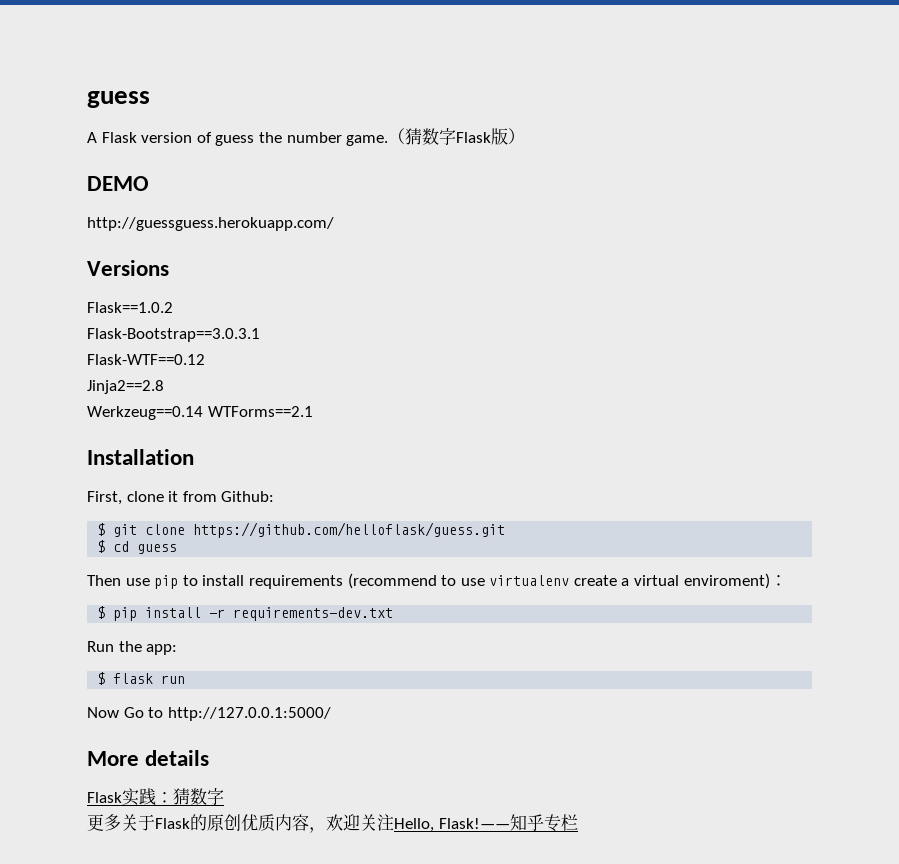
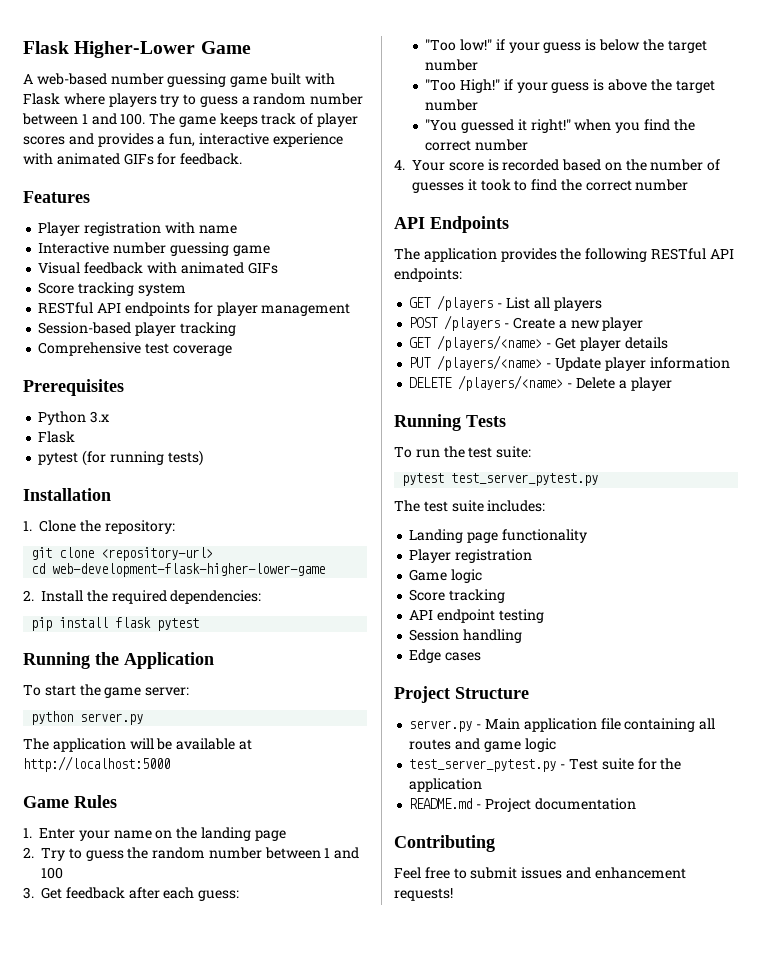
[87,91,150,108] [87,128,526,146] [87,176,149,191] [87,217,334,231] [87,260,169,276] [87,302,173,313] [87,328,260,342] [87,354,205,365] [87,380,164,394] [87,406,313,420] [87,449,194,465] [87,491,275,505] [97,522,506,538] [97,540,178,554] [87,573,787,589] [97,606,394,621] [87,641,178,655] [97,672,186,685] [87,707,331,721] [87,750,210,766] [87,788,224,806] [87,814,578,833] guess // A Flask version of guess the number game.（猜数字Flask版） // DEMO // http://guessguess.herokuapp.com/ // Versions // Flask==1.0.2 // Flask-Bootstrap==3.0.3.1 // Flask-WTF==0.12 // Jinja2==2.8 // Werkzeug==0.14 WTForms==2.1 // Installation // First, clone it from Github: // $ git clone https://github.com/helloflask/guess.git // $ cd guess // Then use pip to install requirements (recommend to use virtualenv create a virtual enviroment)： // $ pip install -r requirements-dev.txt // Run the app: // $ flask run // Now Go to http://127.0.0.1:5000/ // More details // Flask实践：猜数字 // 更多关于Flask的原创优质内容，欢迎关注Hello, Flask!——知乎专栏 -> [23,41,251,58] [23,73,335,87] [23,93,364,107] [22,113,359,127] [23,133,343,147] [23,153,243,165] [23,191,90,203] [38,222,237,236] [38,242,270,256] [38,262,278,274] [38,282,186,296] [38,302,351,316] [38,322,236,336] [38,342,232,356] [23,379,124,396] [38,411,110,425] [38,431,76,443] [38,450,203,466] [23,488,111,501] [23,520,175,534] [31,547,214,561] [31,563,326,577] [23,590,262,604] [31,617,200,631] [23,652,214,669] [23,684,190,698] [31,711,144,725] [23,738,252,752] [23,756,170,772] [23,795,117,808] [23,827,286,841] [23,847,360,861] [41,867,63,879] [23,887,240,901] [425,39,707,53] [425,59,479,71] [425,79,715,93] [425,99,479,111] [425,119,695,133] [425,139,529,151] [394,159,721,171] [412,179,689,193] [394,216,509,233] [394,248,734,262] [394,268,462,282] [409,295,602,311] [409,315,644,331] [409,335,668,351] [409,355,730,371] [409,375,672,391] [394,414,506,431] [394,446,532,458] [402,473,599,486] [394,500,546,512] [409,529,587,543] [409,549,533,563] [409,569,483,583] [409,589,506,603] [409,609,544,623] [409,629,523,643] [409,649,482,663] [394,686,529,703] [409,718,716,732] [409,738,556,752] [409,758,682,772] [409,778,483,792] [409,798,636,812] [394,835,495,852] [394,867,686,879] [394,888,453,901] Flask Higher-Lower Game // A web-based number guessing game built with Flask where players try to guess a random number between 1 and 100. The game keeps track of player scores and provides a fun, interactive experience with animated GIFs for feedback. // Features // Player registration with name // Interactive number guessing game // Visual feedback with animated GIFs // Score tracking system // RESTful API endpoints for player management // Session-based player tracking // Comprehensive test coverage // Prerequisites // Python 3.x // Flask // pytest (for running tests) // Installation // 1. Clone the repository: // git clone <repository-url> // cd web-development-flask-higher-lower-game // 2. Install the required dependencies: // pip install flask pytest // Running the Application // To start the game server: // python server.py // The application will be available at http://localhost:5000 // Game Rules // 1. Enter your name on the landing page // 2. Try to guess the random number between 1 and 100 // 3. Get feedback after each guess: // "Too low!" if your guess is below the target number // "Too High!" if your guess is above the target number // "You guessed it right!" when you find the correct number // 4. Your score is recorded based on the number of guesses it took to find the correct number // API Endpoints // The application provides the following RESTful API endpoints: // GET /players - List all players // POST /players - Create a new player // GET /players/<name> - Get player details // PUT /players/<name> - Update player information // DELETE /players/<name> - Delete a player // Running Tests // To run the test suite: // pytest test_server_pytest.py // The test suite includes: // Landing page functionality // Player registration // Game logic // Score tracking // API endpoint testing // Session handling // Edge cases // Project Structure // server.py - Main application file containing all routes and game logic // test_server_pytest.py - Test suite for the application // README.md - Project documentation // Contributing // Feel free to submit issues and enhancement requests!

